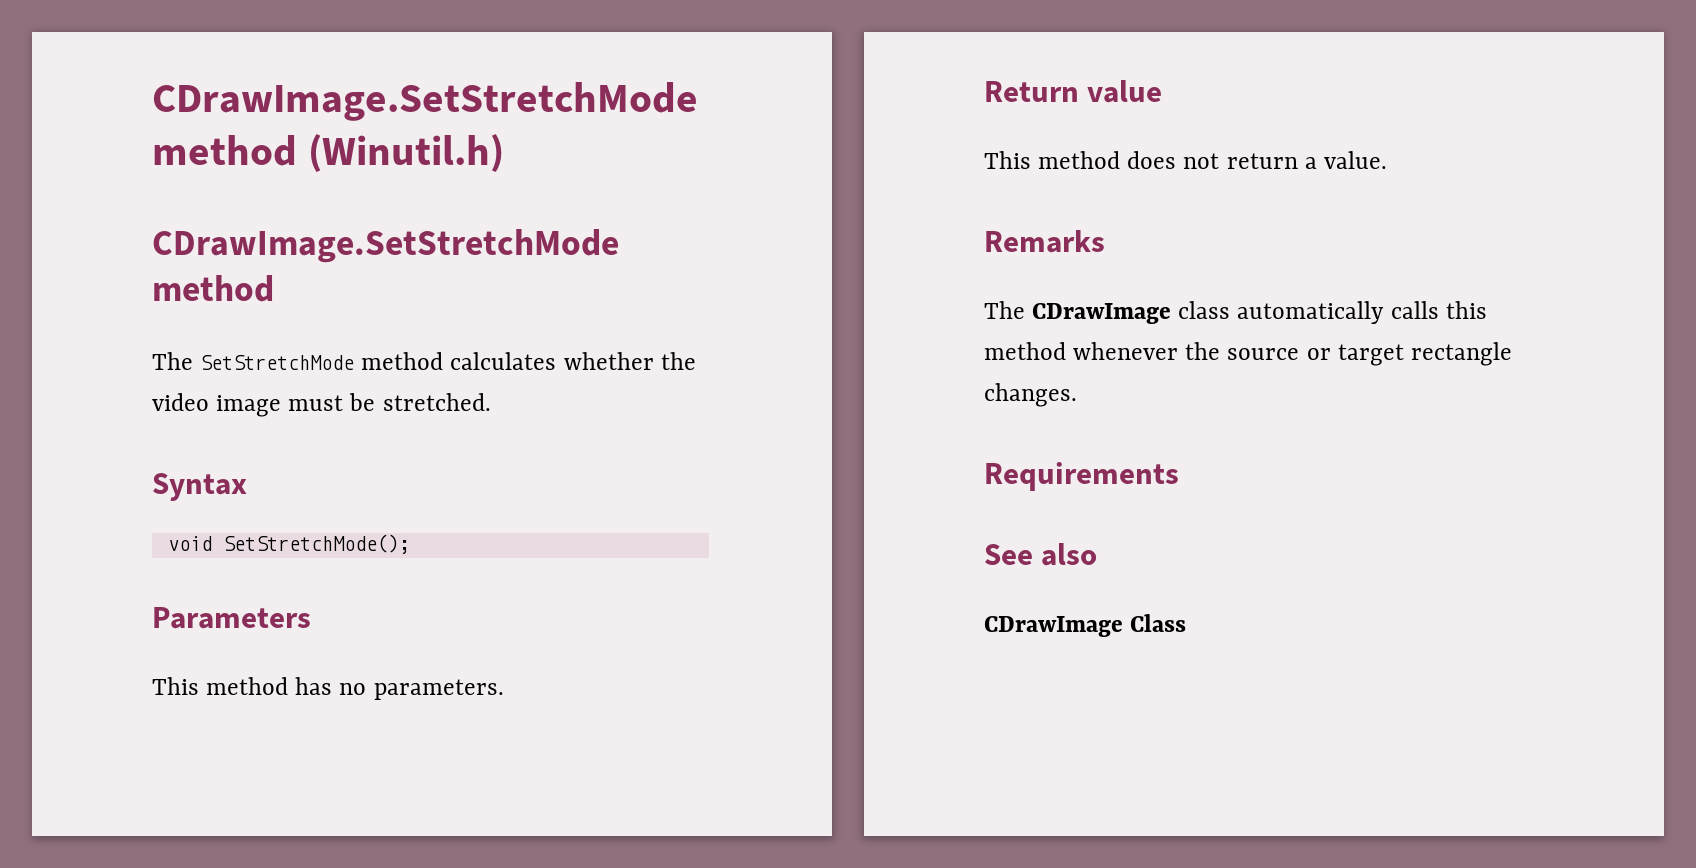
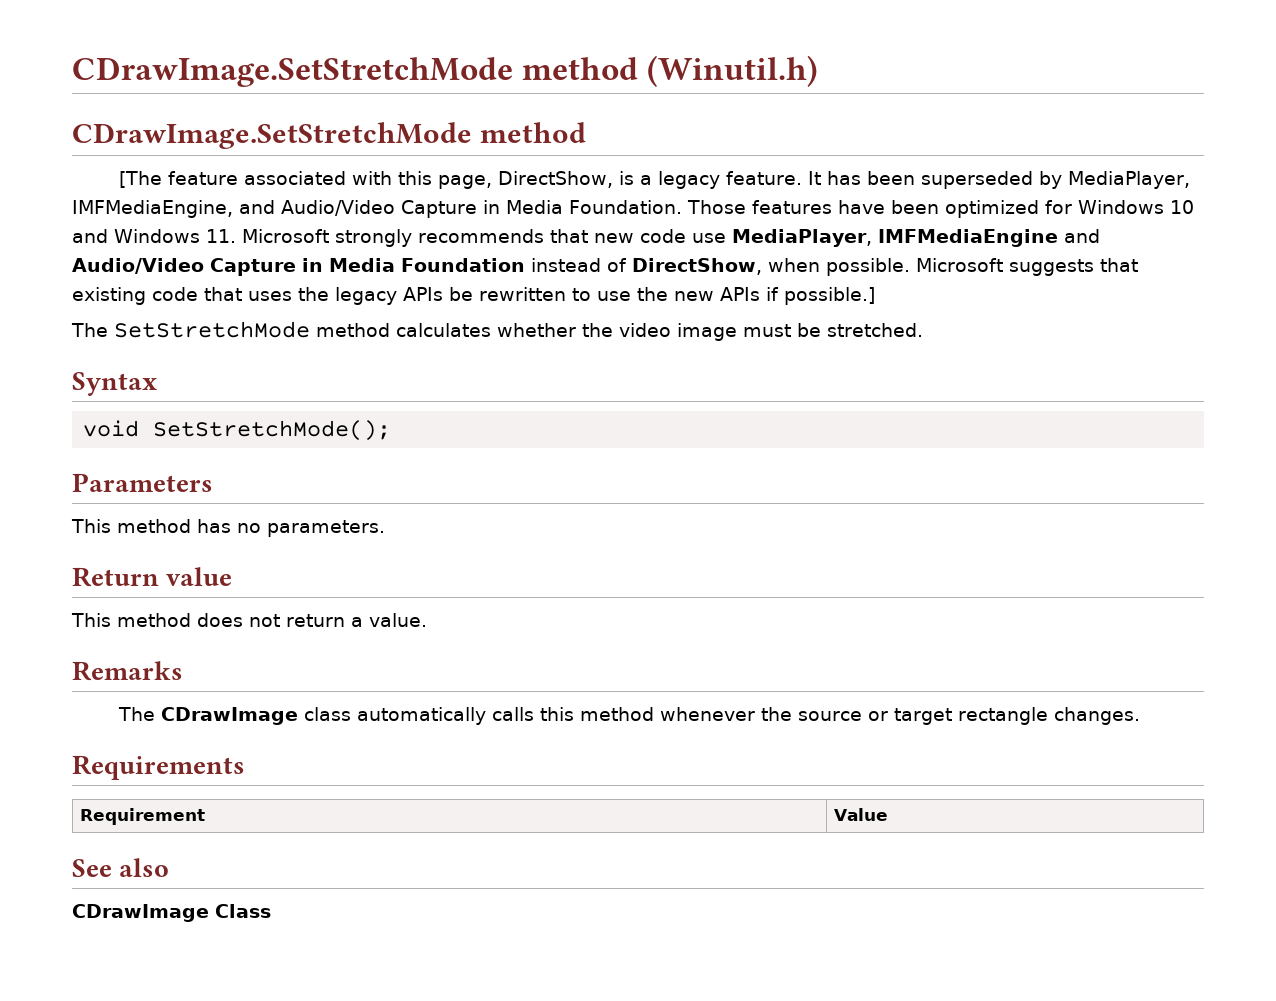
(274, 288) none -> [118,171,1190,189] [72,200,1194,218] [72,229,1100,247] [72,258,1138,276] [72,287,875,305] // [The feature associated with this page, DirectShow, is a legacy feature. It has been superseded by MediaPlayer, IMFMediaEngine, and Audio/Video Capture in Media Foundation. Those features have been optimized for Windows 10 and Windows 11. Microsoft strongly recommends that new code use MediaPlayer, IMFMediaEngine and Audio/Video Capture in Media Foundation instead of DirectShow, when possible. Microsoft suggests that existing code that uses the legacy APIs be rewritten to use the new APIs if possible.]
(1179, 476) none -> [79,808,205,825] [833,808,888,821] // Requirement | Value

